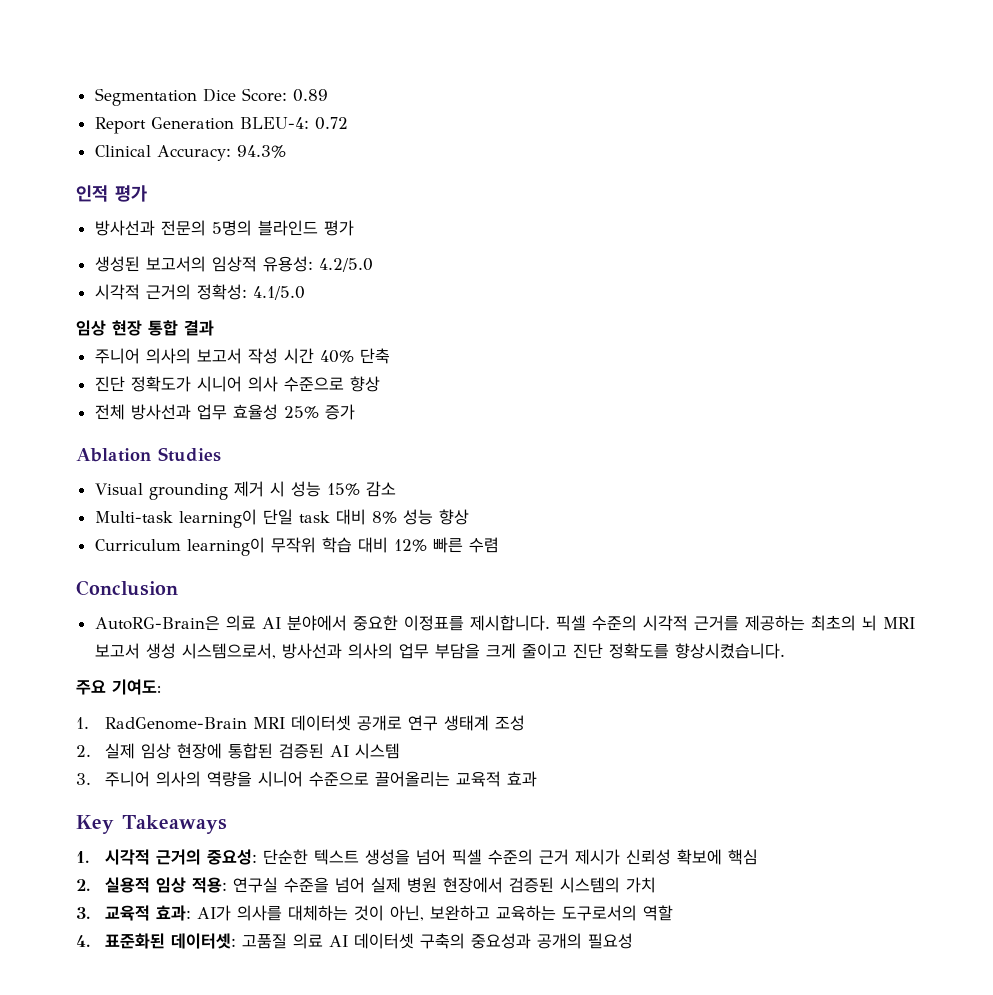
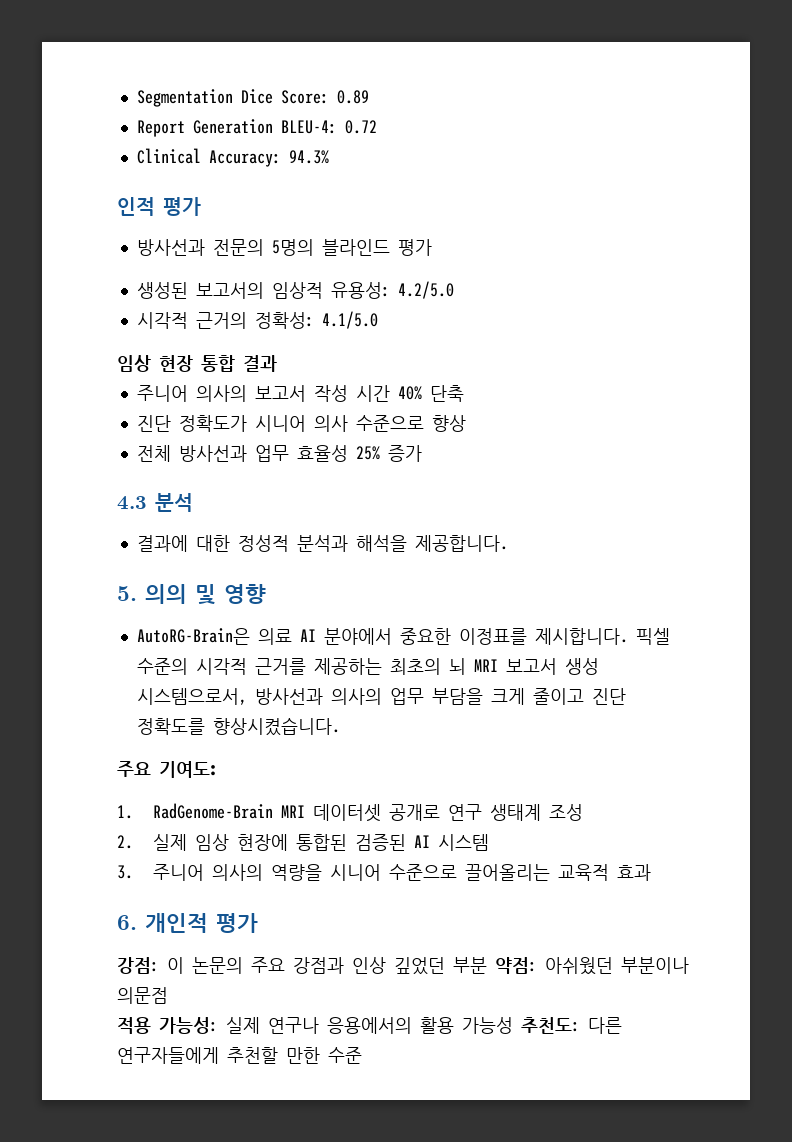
[76,447,221,462] [94,481,396,500] [94,509,469,528] [94,537,499,556] [76,580,178,596] Ablation Studies // Visual grounding 제거 시 성능 15% 감소 // Multi-task learning이 단일 task 대비 8% 성능 향상 // Curriculum learning이 무작위 학습 대비 12% 빠른 수렴 // Conclusion -> [117,493,193,512] [136,535,508,552] [117,584,266,605] 4.3 분석 // 결과에 대한 정성적 분석과 해석을 제공합니다. // 5. 의의 및 영향
[76,815,227,834] [76,849,759,865] [76,877,657,893] [76,905,674,921] [76,933,634,949] Key Takeaways // 1. 시각적 근거의 중요성: 단순한 텍스트 생성을 넘어 픽셀 수준의 근거 제시가 신뢰성 확보에 핵심 // 2. 실용적 임상 적용: 연구실 수준을 넘어 실제 병원 현장에서 검증된 시스템의 가치 // 3. 교육적 효과: AI가 의사를 대체하는 것이 아닌, 보완하고 교육하는 도구로서의 역할 // 4. 표준화된 데이터셋: 고품질 의료 AI 데이터셋 구축의 중요성과 공개의 필요성 -> [117,913,258,933] [117,957,689,975] [117,987,168,1004] [117,1017,622,1034] [117,1047,362,1064] 6. 개인적 평가 // 강점: 이 논문의 주요 강점과 인상 깊었던 부분 약점: 아쉬웠던 부분이나 의문점 // 적용 가능성: 실제 연구나 응용에서의 활용 가능성 추천도: 다른 연구자들에게 추천할 만한 수준

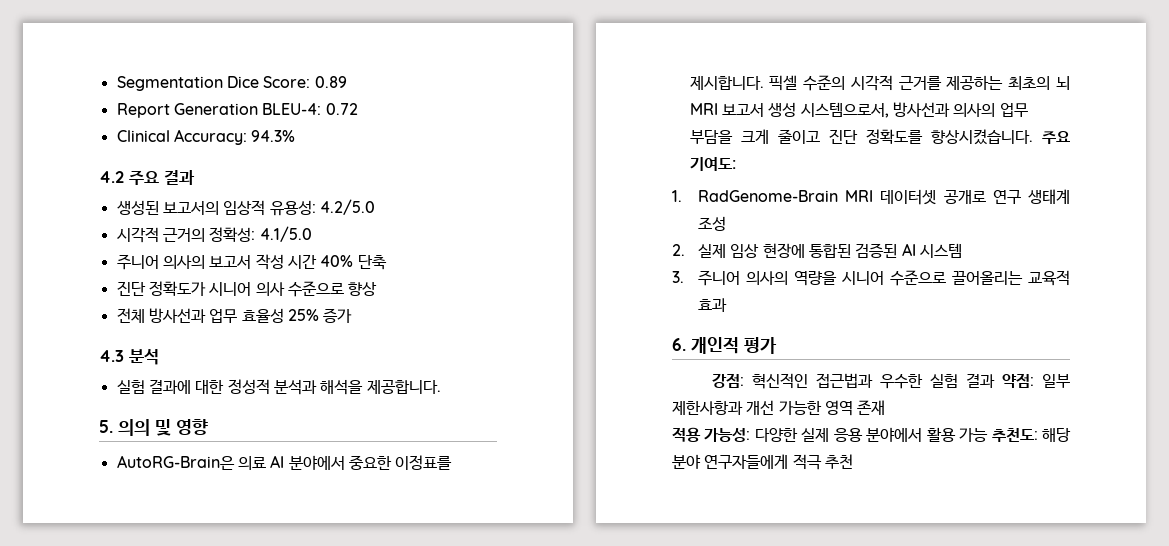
[117,197,201,216] [136,239,432,256] 인적 평가 // 방사선과 전문의 5명의 블라인드 평가 -> [99,170,195,185] 4.2 주요 결과
[117,355,277,372] // 임상 현장 통합 결과 -> (312, 234) none
(193, 502) none -> [116,380,145,394] 실험
(340, 726) // -> (1033, 137) none
[167,957,689,975] [117,987,168,1004] [117,1017,622,1034] [117,1047,362,1064] 이 논문의 주요 강점과 인상 깊었던 부분 약점: 아쉬웠던 부분이나 의문점 // 적용 가능성: 실제 연구나 응용에서의 활용 가능성 추천도: 다른 연구자들에게 추천할 만한 수준 -> [751,373,1070,389] [672,400,886,416] [672,427,1071,442] [672,454,853,470] 혁신적인 접근법과 우수한 실험 결과 약점: 일부 제한사항과 개선 가능한 영역 존재 // 적용 가능성: 다양한 실제 응용 분야에서 활용 가능 추천도: 해당 분야 연구자들에게 적극 추천

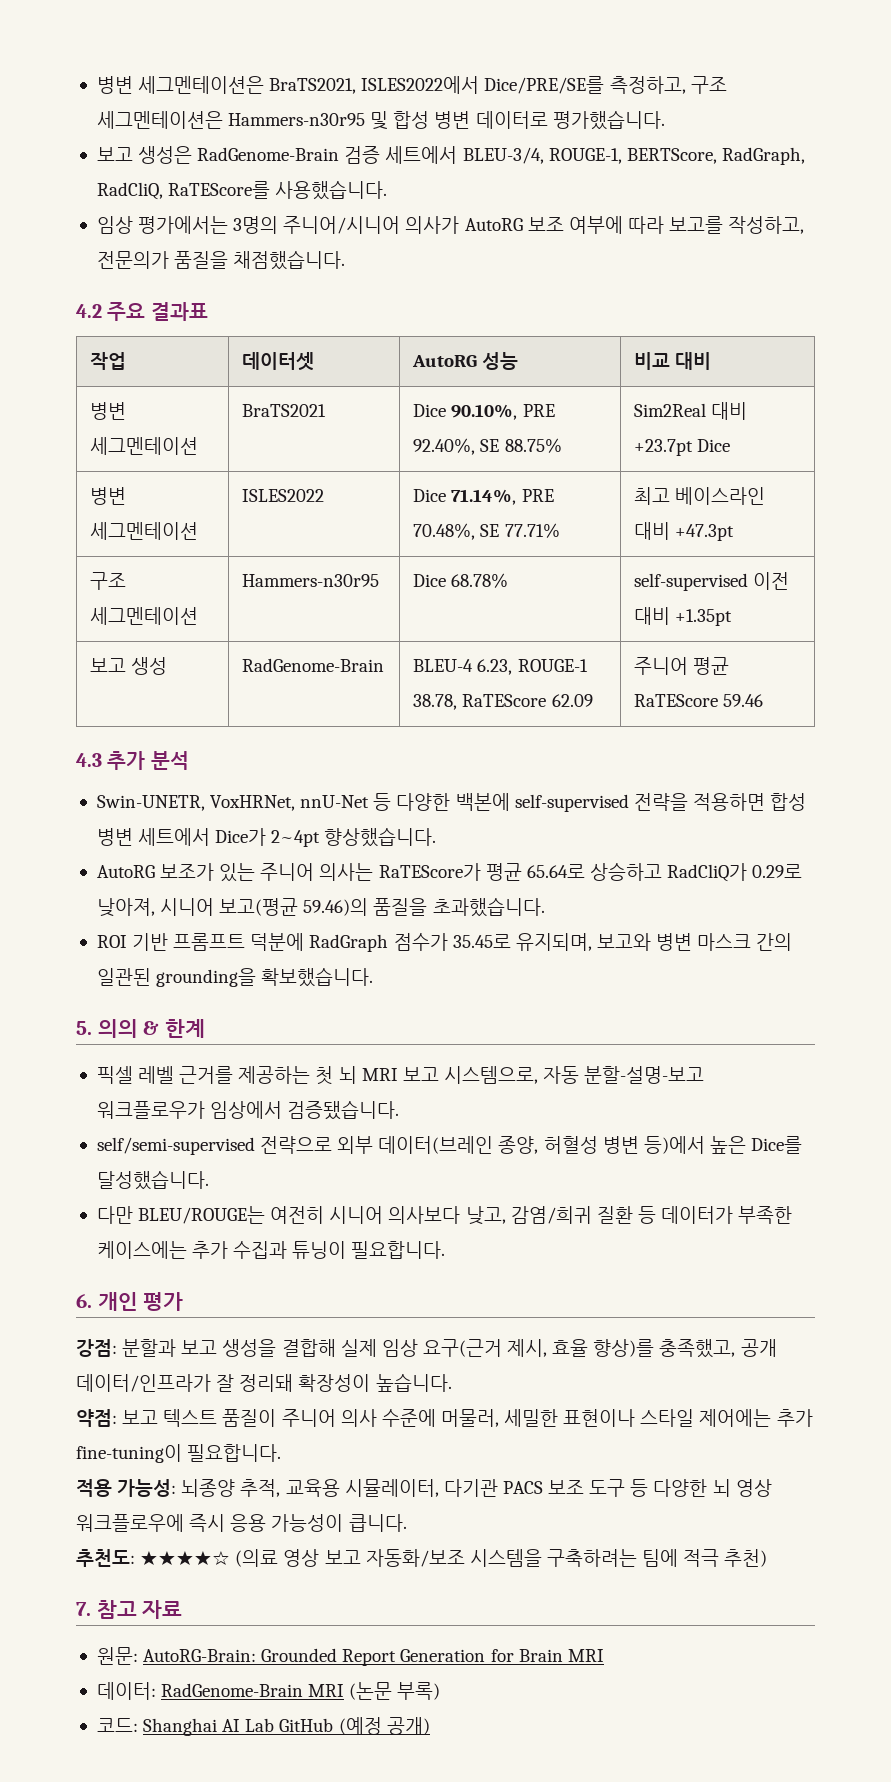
[116,76,347,91] [116,103,358,118] [116,129,296,145] [99,170,195,185] [116,199,375,216] [116,226,312,243] [116,254,387,270] [116,281,378,297] [116,308,353,323] Segmentation Dice Score: 0.89 // Report Generation BLEU-4: 0.72 // Clinical Accuracy: 94.3% // 4.2 주요 결과 // 생성된 보고서의 임상적 유용성: 4.2/5.0 // 시각적 근거의 정확성: 4.1/5.0 // 주니어 의사의 보고서 작성 시간 40% 단축 // 진단 정확도가 시니어 의사 수준으로 향상 // 전체 방사선과 업무 효율성 25% 증가 -> [96,76,727,94] [96,110,665,130] [96,146,805,165] [96,180,388,200] [96,216,805,234] [96,250,346,270] [76,302,208,321] [90,352,127,370] [242,352,315,371] [412,352,519,370] [634,352,712,370] [90,402,127,420] [90,437,199,455] [242,404,327,417] [413,404,555,420] [413,438,562,455] [634,402,748,420] [634,439,731,456] [90,487,127,505] [90,522,199,540] [242,489,325,502] [413,489,554,505] [413,523,560,540] [634,487,766,505] [634,522,735,541] [90,572,127,590] [90,607,199,625] [242,574,380,587] [413,573,509,588] [634,572,790,591] [634,607,733,626] [90,657,168,675] [242,658,385,672] [413,659,588,675] [413,694,593,710] [634,657,730,675] [634,694,764,707] 병변 세그멘테이션은 BraTS2021, ISLES2022에서 Dice/PRE/SE를 측정하고, 구조 세그멘테이션은 Hammers-n30r95 및 합성 병변 데이터로 평가했습니다. // 보고 생성은 RadGenome-Brain 검증 세트에서 BLEU-3/4, ROUGE-1, BERTScore, RadGraph, RadCliQ, RaTEScore를 사용했습니다. // 임상 평가에서는 3명의 주니어/시니어 의사가 AutoRG 보조 여부에 따라 보고를 작성하고, 전문의가 품질을 채점했습니다. // 4.2 주요 결과표 // 작업 | 데이터셋 | AutoRG 성능 | 비교 대비 // 병변 세그멘테이션 | BraTS2021 | Dice 90.10%, PRE 92.40%, SE 88.75% | Sim2Real 대비 +23.7pt Dice // 병변 세그멘테이션 | ISLES2022 | Dice 71.14%, PRE 70.48%, SE 77.71% | 최고 베이스라인 대비 +47.3pt // 구조 세그멘테이션 | Hammers-n30r95 | Dice 68.78% | self-supervised 이전 대비 +1.35pt // 보고 생성 | RadGenome-Brain | BLEU-4 6.23, ROUGE-1 38.78, RaTEScore 62.09 | 주니어 평균 RaTEScore 59.46
(124, 356) none -> [107,751,146,770] 추가
[116,379,441,395] [99,419,208,436] [116,455,453,470] [689,75,893,91] 실험 결과에 대한 정성적 분석과 해석을 제공합니다. // 5. 의의 및 영향 // AutoRG-Brain은 의료 AI 분야에서 중요한 이정표를 제시합니다. 픽셀 수준의 시각적 -> [96,793,807,812] [96,827,437,847] [96,862,803,882] [96,897,545,917] [96,933,793,952] [96,967,374,987] [76,1019,206,1038] [96,1066,175,1084] Swin-UNETR, VoxHRNet, nnU-Net 등 다양한 백본에 self-supervised 전략을 적용하면 합성 병변 세트에서 Dice가 2~4pt 향상했습니다. // AutoRG 보조가 있는 주니어 의사는 RaTEScore가 평균 65.64로 상승하고 RadCliQ가 0.29로 낮아져, 시니어 보고(평균 59.46)의 품질을 초과했습니다. // ROI 기반 프롬프트 덕분에 RadGraph 점수가 35.45로 유지되며, 보고와 병변 마스크 간의 일관된 grounding을 확보했습니다. // 5. 의의 & 한계 // 픽셀 레벨
[1008,76,1051,90] 최초의 -> [315,1066,334,1085] 첫
[721,102,1028,118] [689,129,1070,145] [689,157,736,171] [672,189,1070,205] [698,216,727,231] [672,243,962,258] [672,270,1070,286] [698,298,728,312] 보고서 생성 시스템으로서, 방사선과 의사의 업무 부담을 크게 줄이고 진단 정확도를 향상시켰습니다. 주요 기여도: // 1. RadGenome-Brain MRI 데이터셋 공개로 연구 생태계 조성 // 2. 실제 임상 현장에 통합된 검증된 AI 시스템 // 3. 주니어 의사의 역량을 시니어 수준으로 끌어올리는 교육적 효과 -> [402,1066,705,1084] [96,1100,400,1120] [96,1136,803,1155] [96,1170,209,1190] [96,1206,793,1225] [96,1241,446,1259] 보고 시스템으로, 자동 분할-설명-보고 워크플로우가 임상에서 검증됐습니다. // self/semi-supervised 전략으로 외부 데이터(브레인 종양, 허혈성 병변 등)에서 높은 Dice를 달성했습니다. // 다만 BLEU/ROUGE는 여전히 시니어 의사보다 낮고, 감염/희귀 질환 등 데이터가 부족한 케이스에는 추가 수집과 튜닝이 필요합니다.
[691,337,739,354] 개인적 -> [97,1292,138,1311] 개인
[751,373,1070,389] [672,400,886,416] [672,427,1071,442] [672,454,853,470] 혁신적인 접근법과 우수한 실험 결과 약점: 일부 제한사항과 개선 가능한 영역 존재 // 적용 가능성: 다양한 실제 응용 분야에서 활용 가능 추천도: 해당 분야 연구자들에게 적극 추천 -> [122,1339,777,1358] [76,1373,452,1392] [76,1409,813,1427] [76,1444,282,1463] [76,1479,772,1497] [76,1514,407,1532] [76,1549,768,1567] [76,1600,183,1619] [96,1647,604,1666] [96,1682,441,1700] [96,1717,430,1736] 분할과 보고 생성을 결합해 실제 임상 요구(근거 제시, 효율 향상)를 충족했고, 공개 데이터/인프라가 잘 정리돼 확장성이 높습니다. // 약점: 보고 텍스트 품질이 주니어 의사 수준에 머물러, 세밀한 표현이나 스타일 제어에는 추가 fine-tuning이 필요합니다. // 적용 가능성: 뇌종양 추적, 교육용 시뮬레이터, 다기관 PACS 보조 도구 등 다양한 뇌 영상 워크플로우에 즉시 응용 가능성이 큽니다. // 추천도: ★★★★☆ (의료 영상 보고 자동화/보조 시스템을 구축하려는 팀에 적극 추천) // 7. 참고 자료 // 원문: AutoRG-Brain: Grounded Report Generation for Brain MRI // 데이터: RadGenome-Brain MRI (논문 부록) // 코드: Shanghai AI Lab GitHub (예정 공개)

